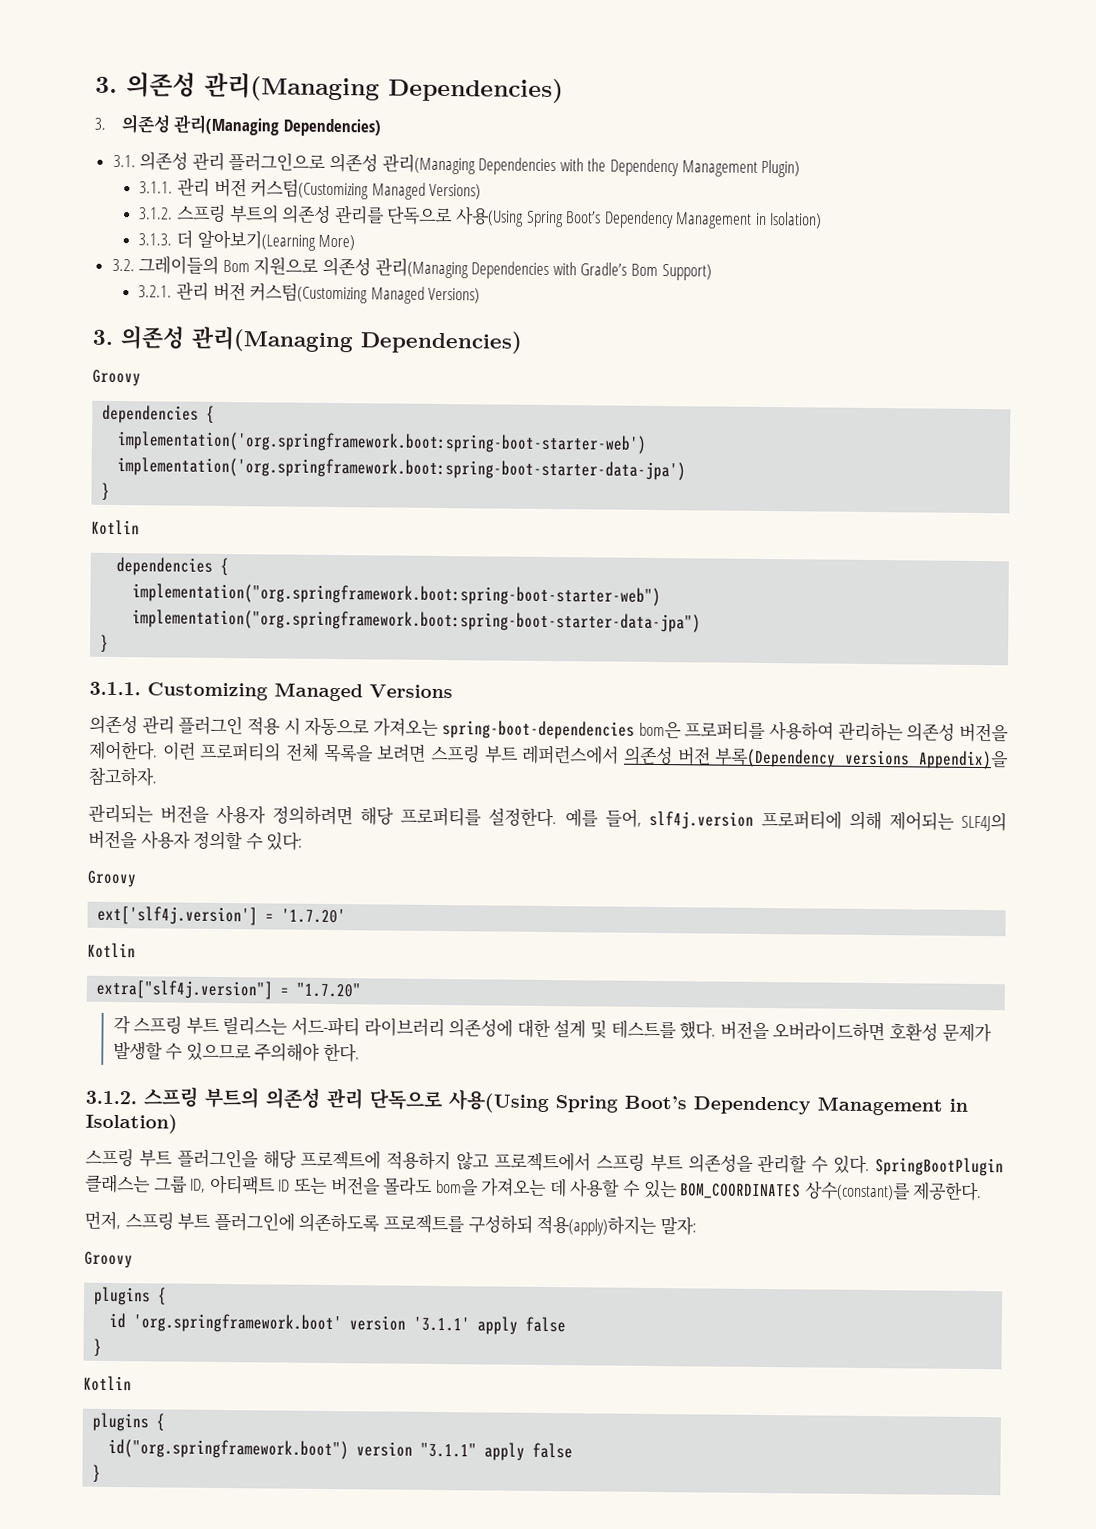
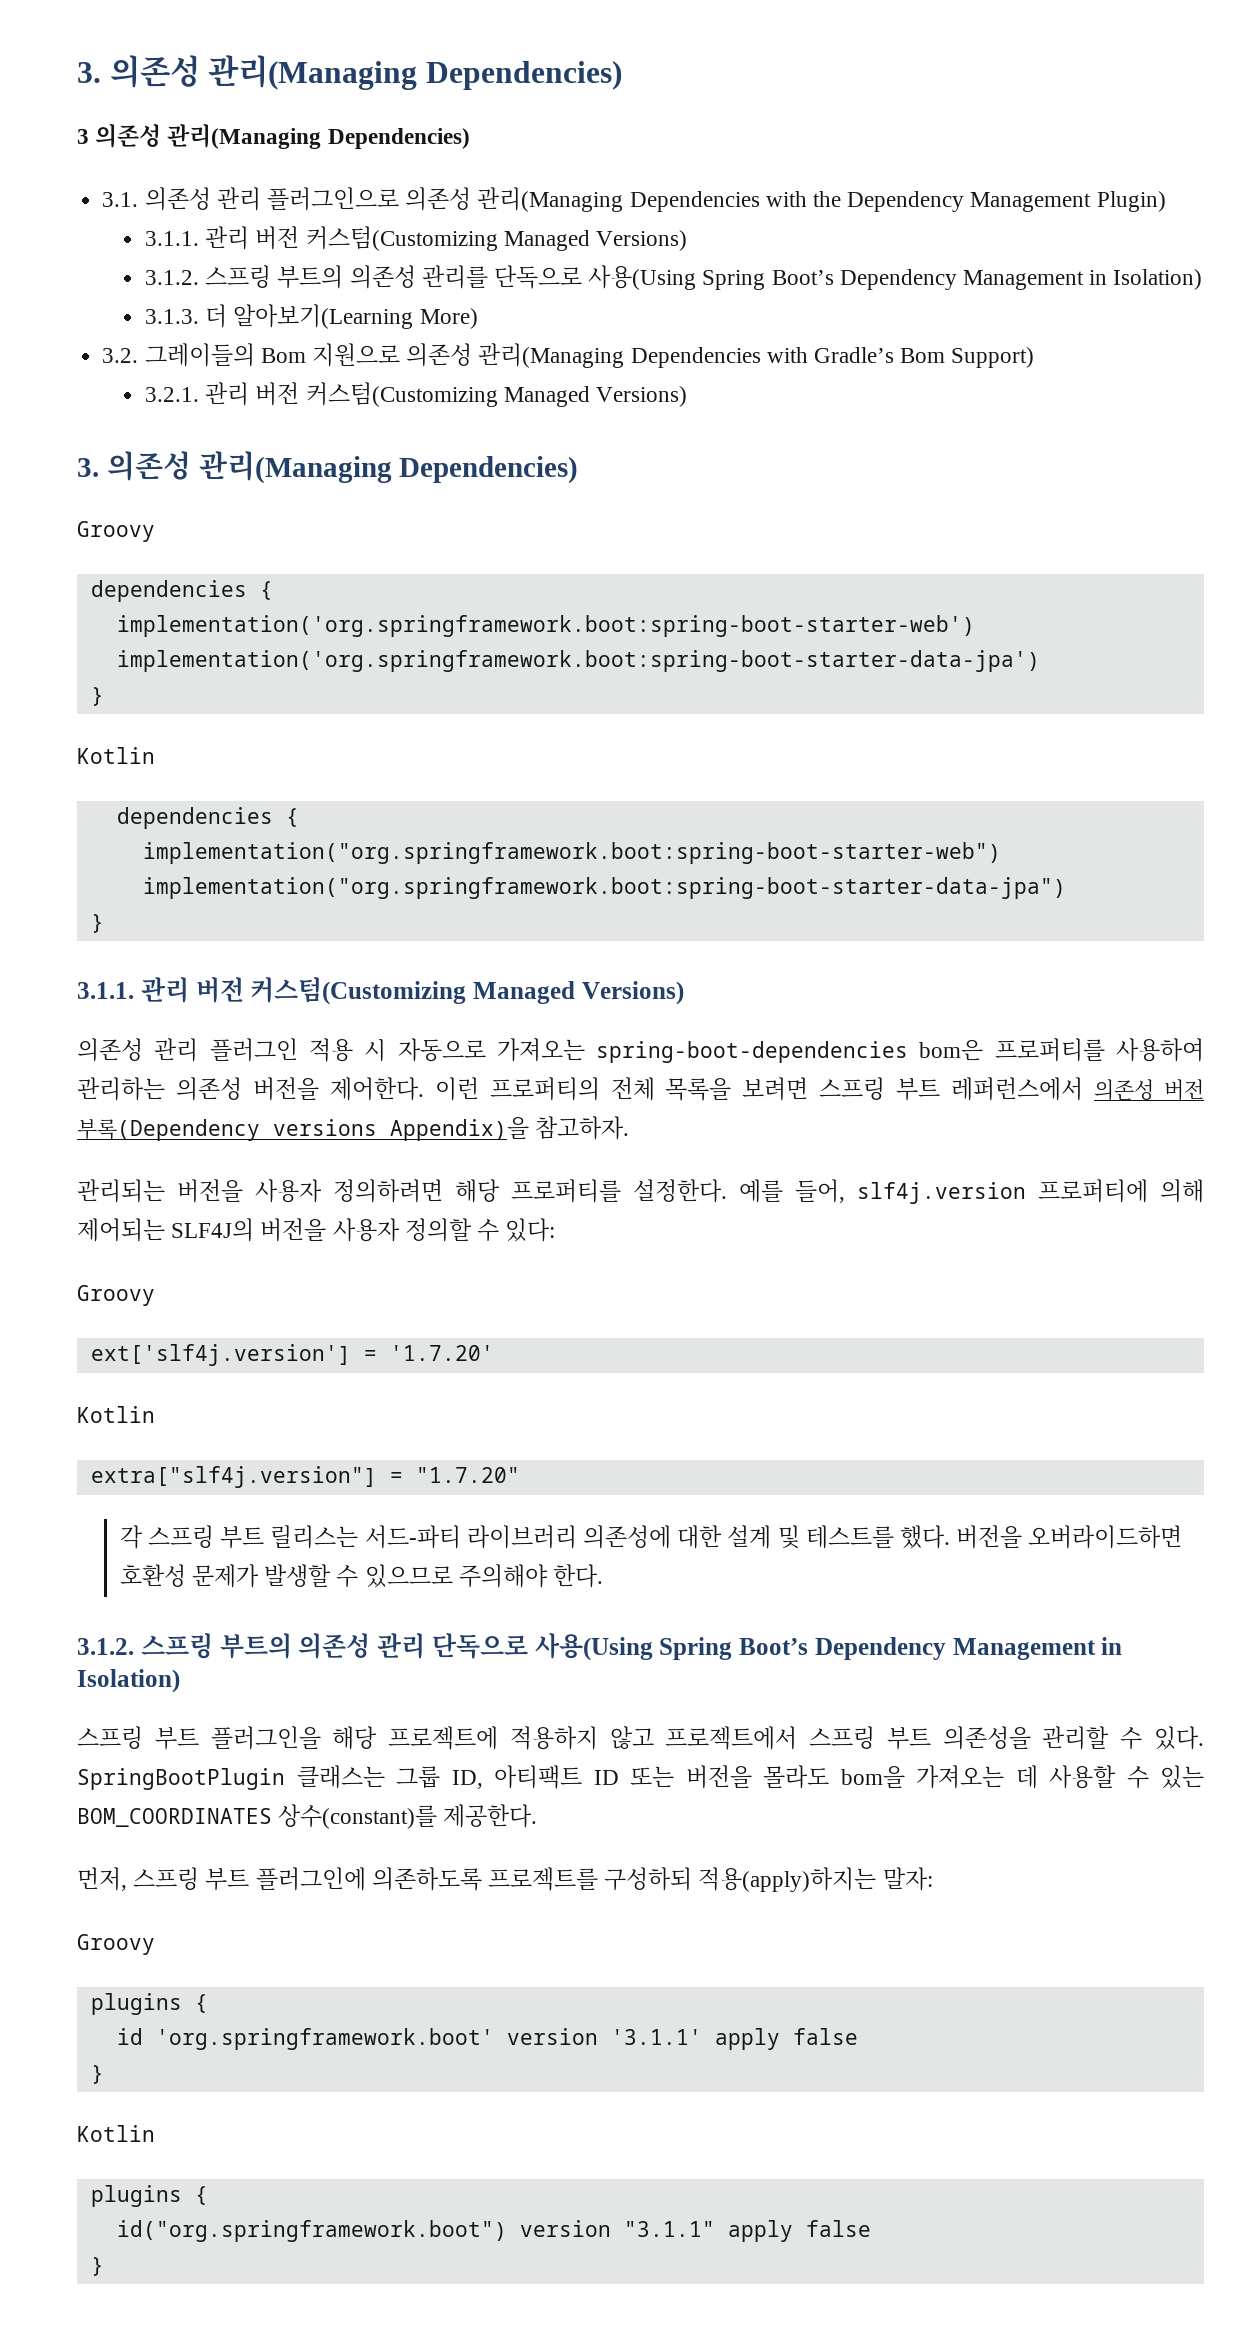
[95,72,564,104] [94,117,106,130] 3. 의존성 관리(Managing Dependencies) // 3. -> [77,55,622,90] [77,129,89,144] 3. 의존성 관리(Managing Dependencies) // 3
[147,682,453,702] Customizing Managed Versions -> [140,977,684,1005] 관리 버전 커스텀(Customizing Managed Versions)

